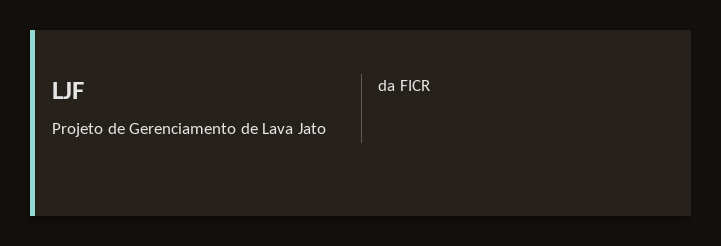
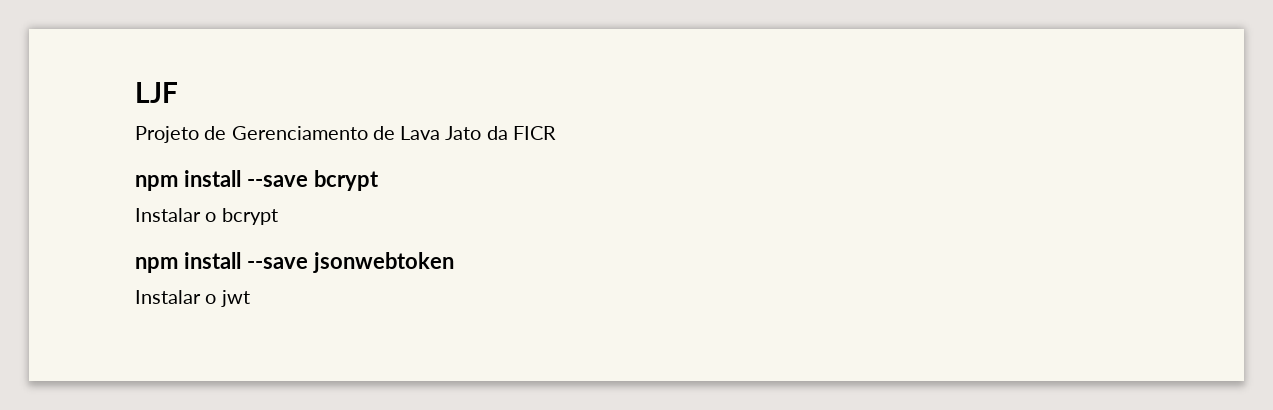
(430, 85) none -> [135,170,379,191] [135,208,278,225] [135,252,454,273] [135,290,250,307] // npm install --save bcrypt // Instalar o bcrypt // npm install --save jsonwebtoken // Instalar o jwt

